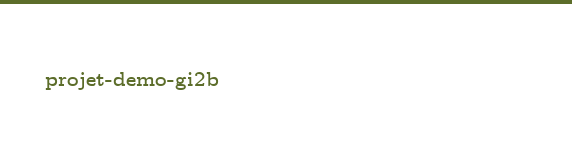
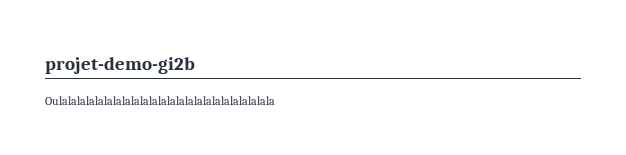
(219, 81) none -> [45,96,275,105] // Oulalalalalalalalalalalalalalalalalalalalalalalala

